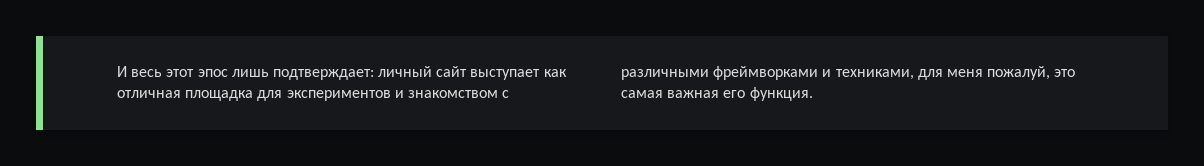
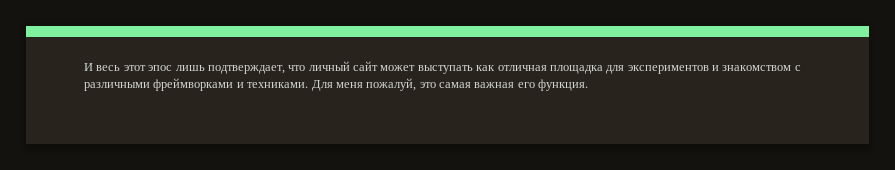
[272,66,541,80] подтверждает: личный сайт выступает -> [207,61,473,74] подтверждает, что личный сайт может выступать
[835,69,943,80] техниками, для -> [247,80,333,91] техниками. Для

